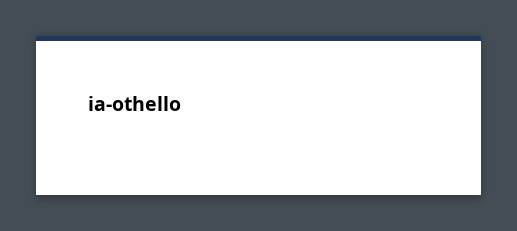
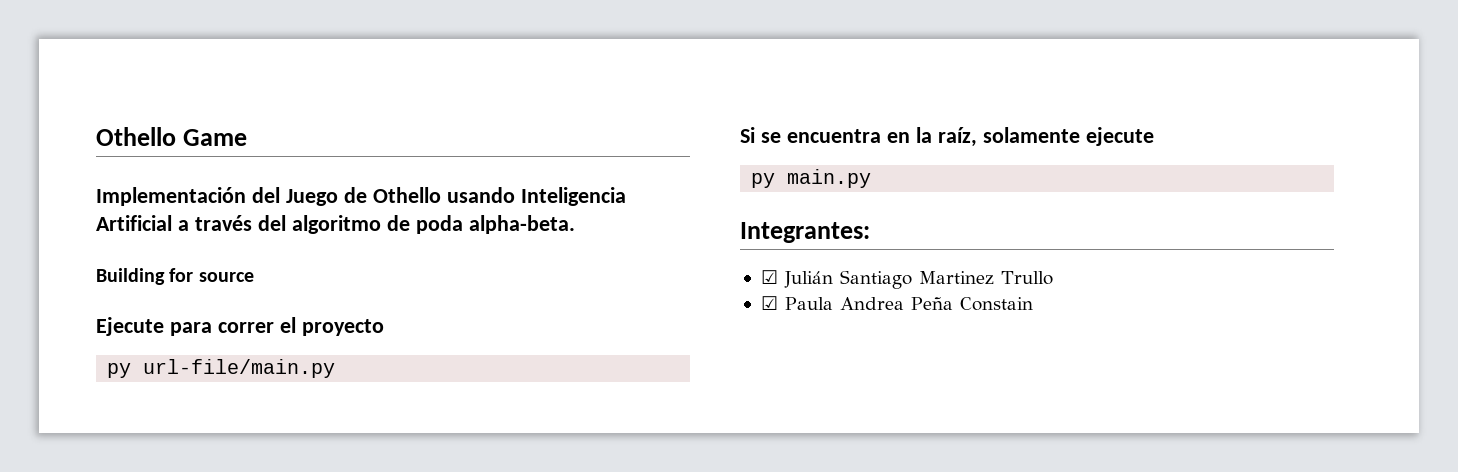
[88,96,181,111] ia-othello -> [96,127,247,146] [96,187,626,206] [96,215,575,234] [96,268,254,285] [96,317,384,336] [107,359,336,378] [740,127,1154,147] [751,169,872,188] [740,222,870,243] [760,270,1053,289] [760,296,1033,311] Othello Game // Implementación del Juego de Othello usando Inteligencia Artificial a través del algoritmo de poda alpha-beta. // Building for source // Ejecute para correr el proyecto // py url-file/main.py // Si se encuentra en la raíz, solamente ejecute // py main.py // Integrantes: // ☑ Julián Santiago Martinez Trullo // ☑ Paula Andrea Peña Constain

